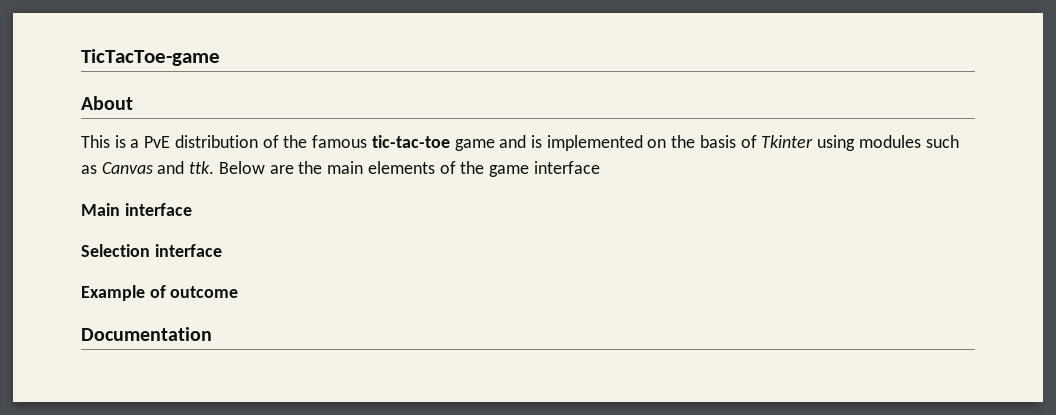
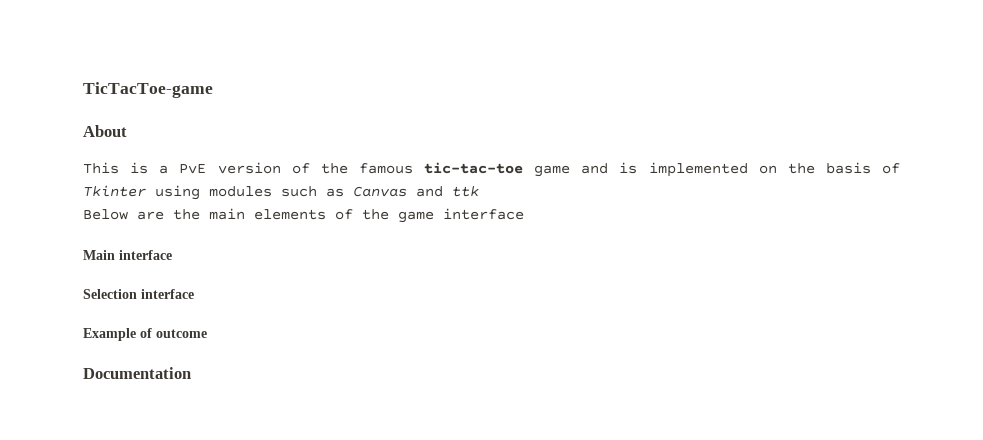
[174,135,258,148] distribution -> [217,162,281,174] version
[189,161,215,174] ttk. -> [452,186,479,197] ttk //

